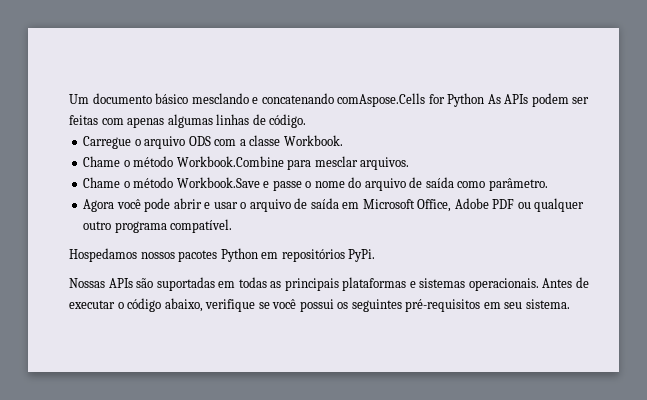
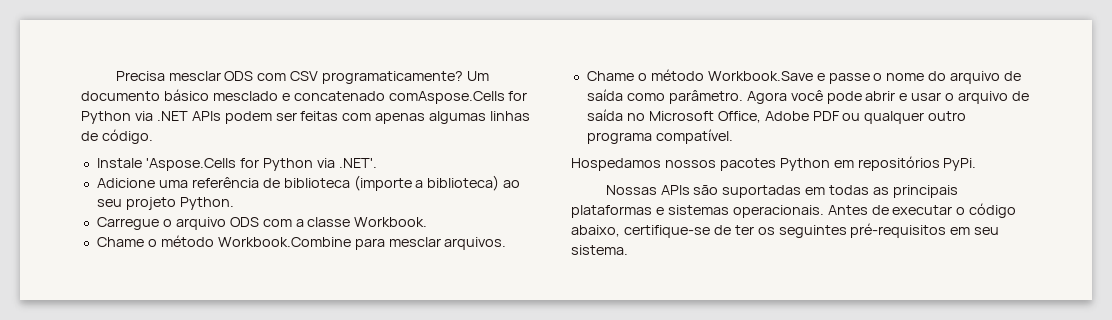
[69,93,334,104] Um documento básico mesclando e concatenando -> [115,71,490,84] [81,89,385,101] Precisa mesclar ODS com CSV programaticamente? Um documento básico mesclado e concatenado
[487,94,501,104] As -> [134,111,188,121] via .NET
(307, 121) none -> [96,158,377,171] [96,175,521,191] [96,197,234,210] // Instale 'Aspose.Cells for Python via .NET'. // Adicione uma referência de biblioteca (importe a biblioteca) ao seu projeto Python.
(548, 184) // -> (743, 97) none
[342,202,360,209] em -> [626,113,645,121] no
[205,299,334,312] verifique se você possui -> [623,225,754,238] certifique-se de ter

